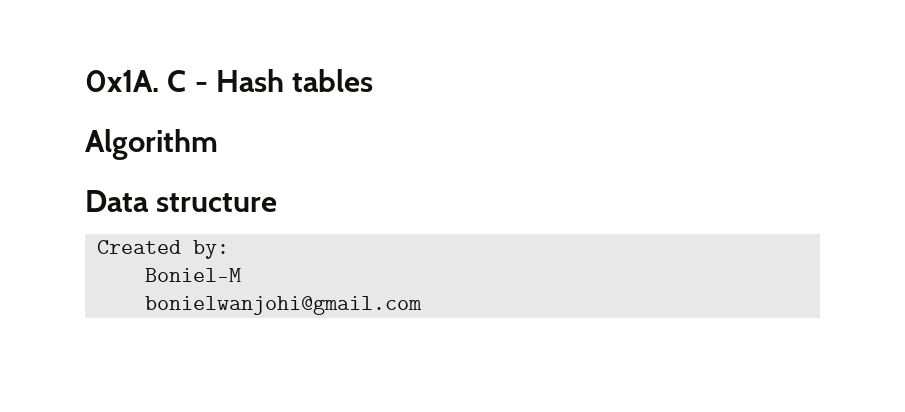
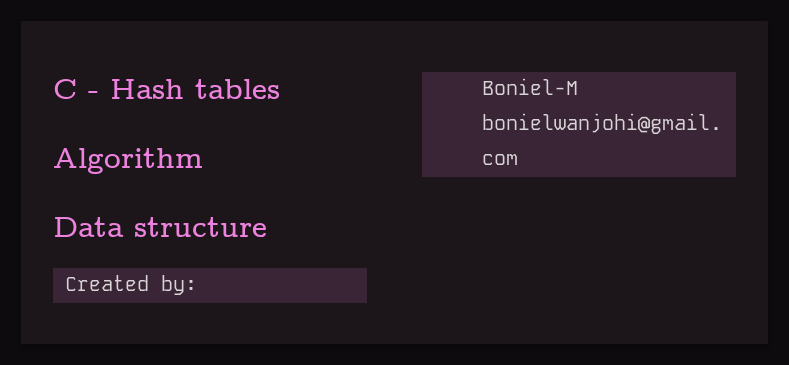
[85,70,159,92] 0x1A. -> (53, 89) none

